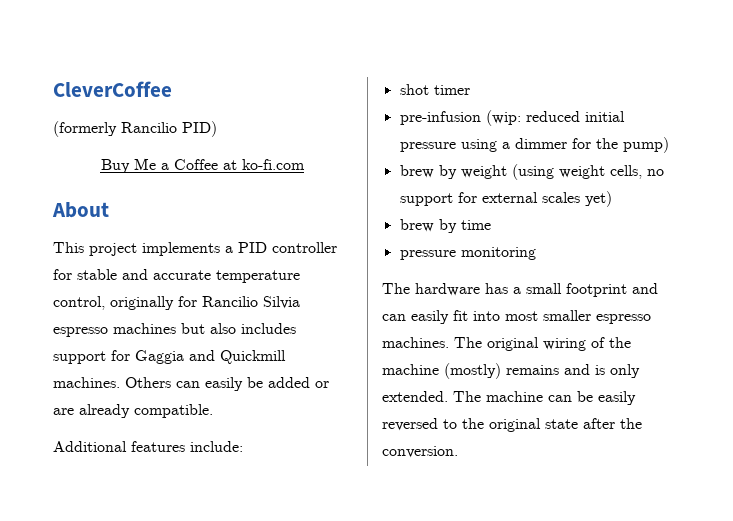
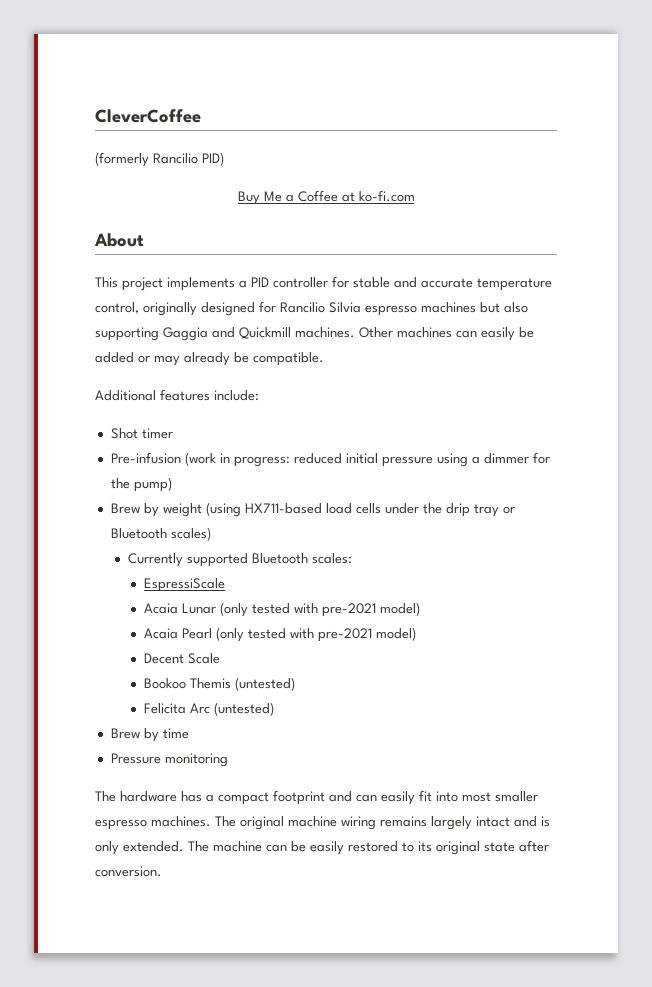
(174, 303) none -> [201,302,255,316] designed
[241,323,296,334] [53,350,130,364] includes support for -> [95,327,159,341] supporting
[125,377,171,388] Others -> [359,327,452,338] Other machines
[53,404,130,418] are already -> [154,352,249,366] may already be
[399,84,429,95] shot -> [110,428,138,439] Shot
[399,110,521,126] pre-infusion (wip: -> [110,452,290,467] Pre-infusion (work in progress:
[399,165,434,178] brew -> [110,503,140,514] Brew
[558,165,664,179] [399,191,612,207] [399,219,434,232] weight cells, no support for external scales yet) // brew -> [244,503,515,517] [110,527,211,541] [127,553,352,567] [144,578,226,592] [144,602,421,617] [144,627,417,642] [144,653,221,664] [144,677,296,691] [144,702,275,716] [110,728,140,739] HX711-based load cells under the drip tray or Bluetooth scales) // Currently supported Bluetooth scales: // EspressiScale // Acaia Lunar (only tested with pre-2021 model) // Acaia Pearl (only tested with pre-2021 model) // Decent Scale // Bookoo Themis (untested) // Felicita Arc (untested) // Brew
[399,250,456,260] pressure -> [110,753,161,764] Pressure
[526,283,562,294] small -> [218,792,269,805] compact
[543,337,631,351] [382,363,559,379] wiring of the machine (mostly) remains -> [288,816,510,830] machine wiring remains largely intact
[382,418,484,431] reversed to the -> [348,841,432,852] restored to its
[620,418,642,429] the -> (549, 846) none

